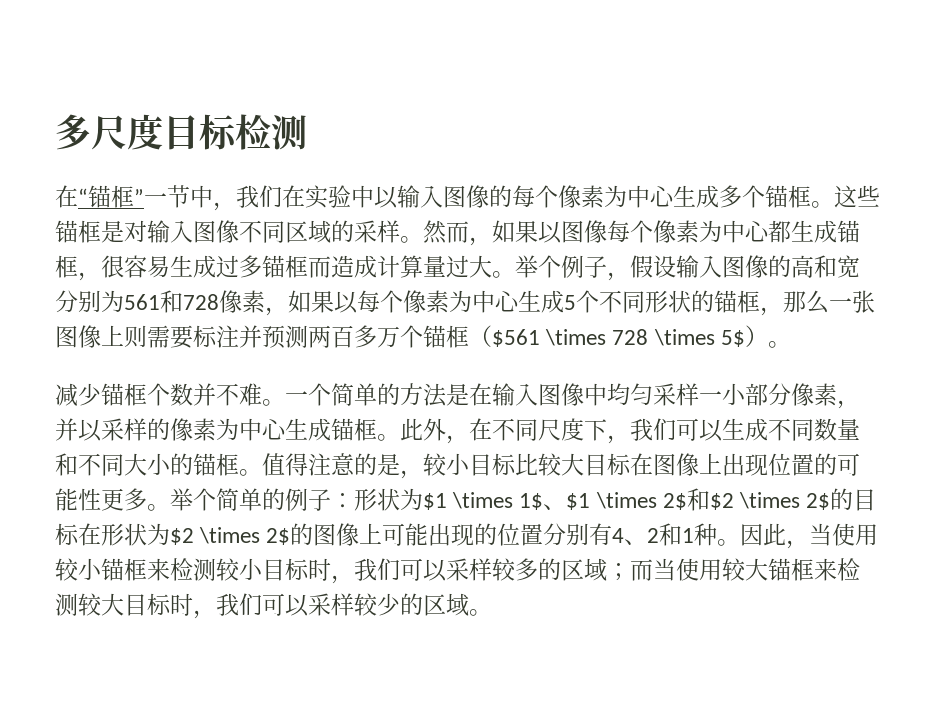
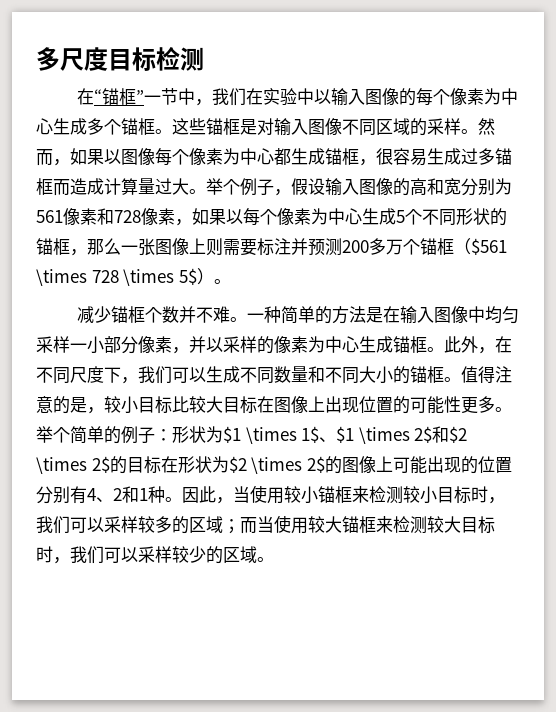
(160, 302) none -> [63,208,97,225] 像素
[308,325,354,348] 两百 -> [342,240,369,253] 200
[308,383,331,406] 个 -> [264,306,282,323] 种

